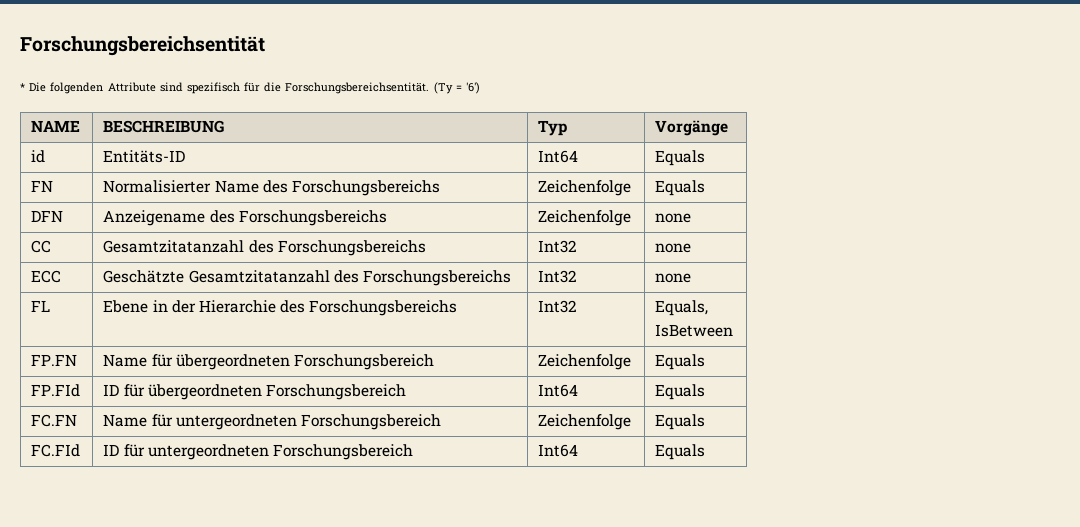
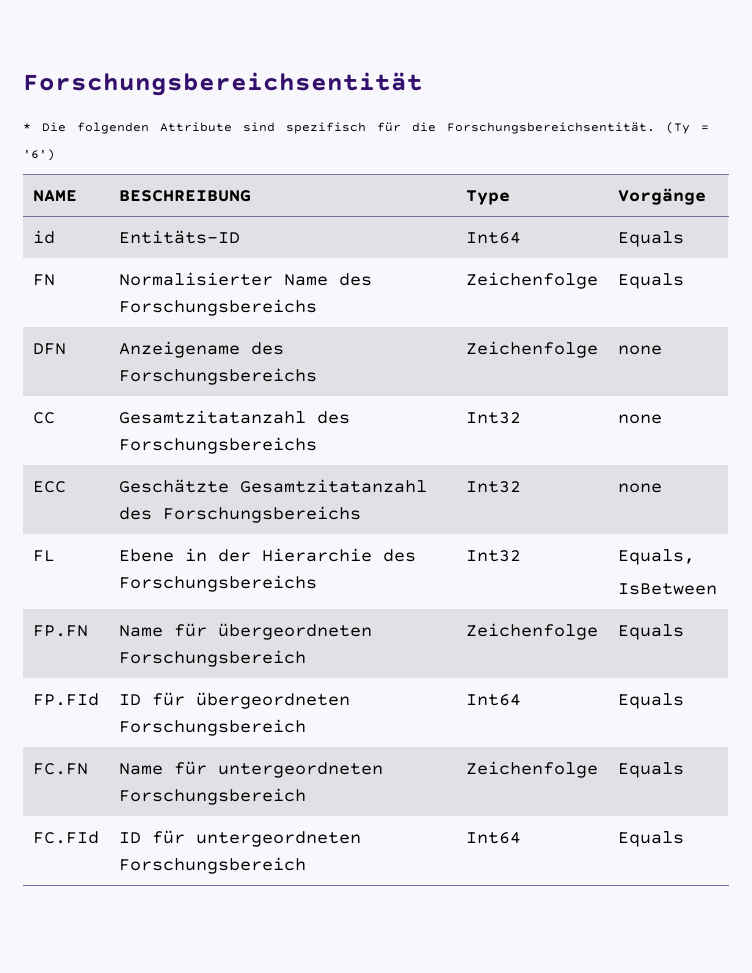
[538,120,568,136] Typ -> [465,190,510,205] Type

